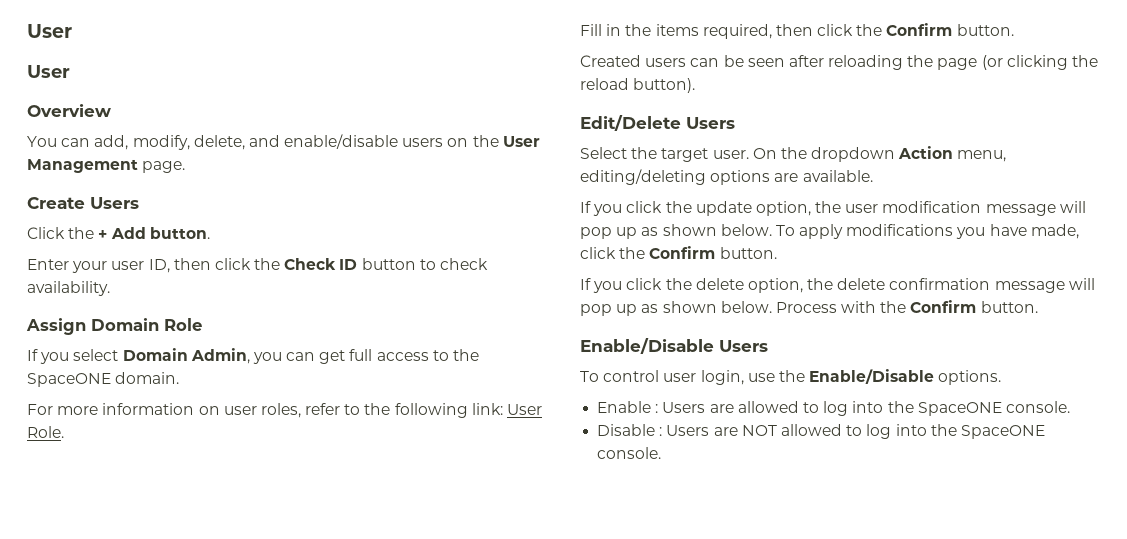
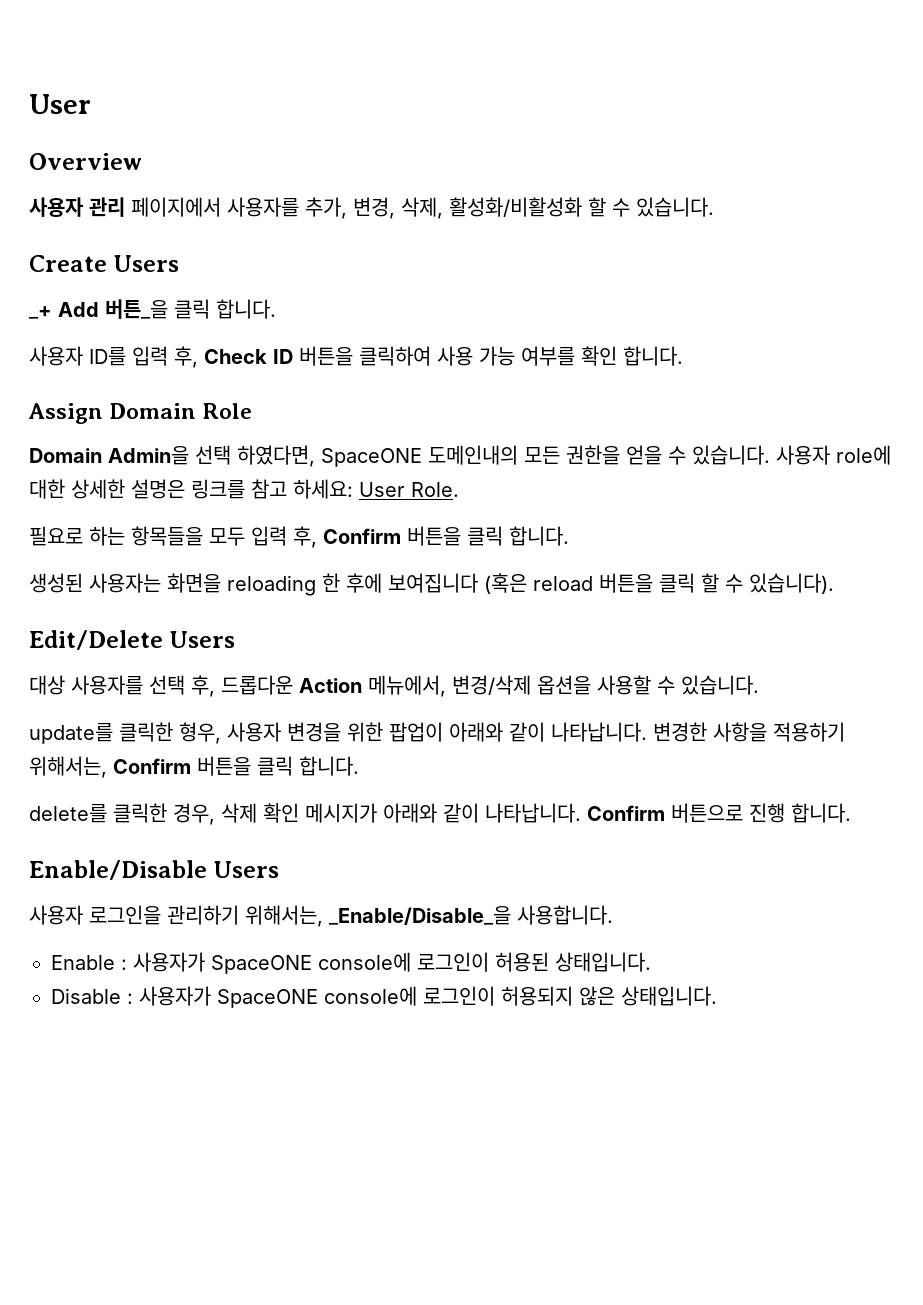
[27,24,72,38] [27,65,70,78] User // User -> [29,94,91,114] User
[27,134,540,150] [27,159,186,173] [27,197,139,209] [27,227,210,239] [27,258,489,273] [27,281,110,296] [26,318,202,335] [27,348,480,364] [27,372,180,387] [27,403,543,418] [27,426,64,438] [580,23,1014,39] [580,55,1099,70] [580,78,696,93] [580,115,735,131] [580,146,1007,162] [580,169,873,185] [580,201,1086,216] [580,224,1079,239] [580,246,777,259] [580,278,1095,293] [580,300,1038,316] [580,338,768,354] [580,369,1002,385] [597,401,1070,416] [597,424,1045,439] [597,447,662,459] You can add, modify, delete, and enable/disable users on the User Management page. // Create Users // Click the + Add button. // Enter your user ID, then click the Check ID button to check availability. // Assign Domain Role // If you select Domain Admin, you can get full access to the SpaceONE domain. // For more information on user roles, refer to the following link: User Role. // Fill in the items required, then click the Confirm button. // Created users can be seen after reloading the page (or clicking the reload button). // Edit/Delete Users // Select the target user. On the dropdown Action menu, editing/deleting options are available. // If you click the update option, the user modification message will pop up as shown below. To apply modifications you have made, click the Confirm button. // If you click the delete option, the delete confirmation message will pop up as shown below. Process with the Confirm button. // Enable/Disable Users // To control user login, use the Enable/Disable options. // Enable : Users are allowed to log into the SpaceONE console. // Disable : Users are NOT allowed to log into the SpaceONE console. -> [29,197,714,219] [29,255,179,272] [29,299,276,319] [29,346,683,368] [28,403,253,424] [29,445,891,467] [29,479,459,499] [29,526,569,548] [29,573,834,596] [29,630,235,650] [29,675,759,697] [29,722,845,744] [29,756,359,778] [29,803,851,825] [29,860,279,880] [29,905,613,927] [51,952,651,974] [51,986,717,1008] 사용자 관리 페이지에서 사용자를 추가, 변경, 삭제, 활성화/비활성화 할 수 있습니다. // Create Users // _+ Add 버튼_을 클릭 합니다. // 사용자 ID를 입력 후, Check ID 버튼을 클릭하여 사용 가능 여부를 확인 합니다. // Assign Domain Role // Domain Admin을 선택 하였다면, SpaceONE 도메인내의 모든 권한을 얻을 수 있습니다. 사용자 role에 대한 상세한 설명은 링크를 참고 하세요: User Role. // 필요로 하는 항목들을 모두 입력 후, Confirm 버튼을 클릭 합니다. // 생성된 사용자는 화면을 reloading 한 후에 보여집니다 (혹은 reload 버튼을 클릭 할 수 있습니다). // Edit/Delete Users // 대상 사용자를 선택 후, 드롭다운 Action 메뉴에서, 변경/삭제 옵션을 사용할 수 있습니다. // update를 클릭한 형우, 사용자 변경을 위한 팝업이 아래와 같이 나타납니다. 변경한 사항을 적용하기 위해서는, Confirm 버튼을 클릭 합니다. // delete를 클릭한 경우, 삭제 확인 메시지가 아래와 같이 나타납니다. Confirm 버튼으로 진행 합니다. // Enable/Disable Users // 사용자 로그인을 관리하기 위해서는, _Enable/Disable_을 사용합니다. // Enable : 사용자가 SpaceONE console에 로그인이 허용된 상태입니다. // Disable : 사용자가 SpaceONE console에 로그인이 허용되지 않은 상태입니다.

